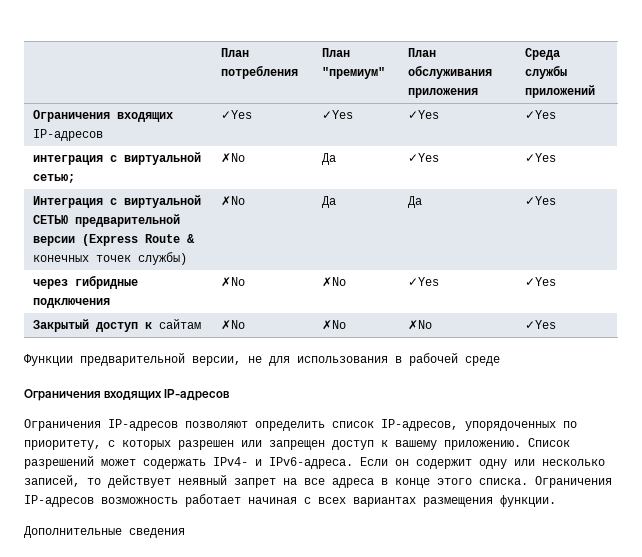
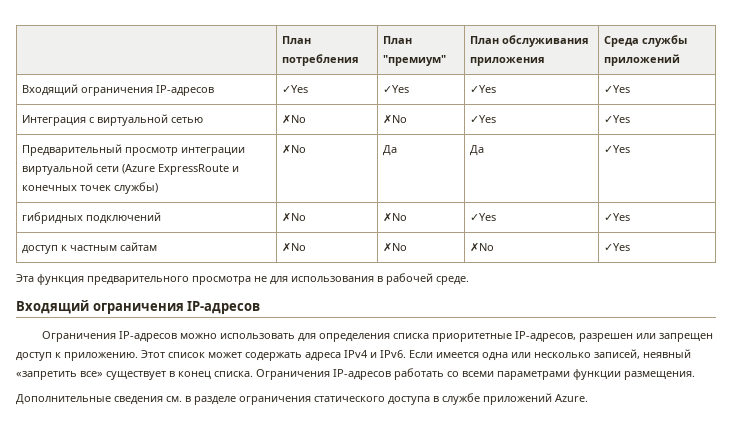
[33,110,174,122] Ограничения входящих -> [22,84,154,96] Входящий ограничения
[33,152,202,165] [33,174,76,183] [221,153,246,163] [322,153,337,165] [408,153,440,162] [525,153,557,162] [33,195,202,208] [33,214,181,227] [33,234,196,246] интеграция с виртуальной сетью; | ✗No | Да | ✓Yes | ✓Yes // Интеграция с виртуальной СЕТЬЮ предварительной версии (Express Route & -> [22,114,204,126] [282,114,307,124] [383,114,408,124] [470,115,497,123] [604,115,631,123] [22,144,246,156] [22,163,240,175] Интеграция с виртуальной сетью | ✗No | ✗No | ✓Yes | ✓Yes // Предварительный просмотр интеграции виртуальной сети (Azure ExpressRoute и
[33,275,139,289] [33,298,111,308] [221,277,246,287] [322,277,347,287] [408,277,440,286] [525,277,557,286] [33,319,153,332] через гибридные подключения | ✗No | ✗No | ✓Yes | ✓Yes // Закрытый доступ к -> [22,212,162,224] [282,212,307,222] [383,212,408,222] [470,213,497,221] [604,213,631,221] [22,245,118,254] гибридных подключений | ✗No | ✗No | ✓Yes | ✓Yes // доступ к частным
[24,353,241,366] Функции предварительной версии, -> [16,274,251,285] Эта функция предварительного просмотра
[465,356,500,366] [24,389,163,401] среде // Ограничения входящих -> [436,276,469,285] [16,300,184,314] среде. // Входящий ограничения
[185,419,577,431] [24,440,171,450] позволяют определить список IP-адресов, упорядоченных по приоритету, с которых -> [179,331,576,342] можно использовать для определения списка приоритетные IP-адресов,
[395,438,570,450] [24,456,605,469] [24,475,612,488] [24,494,556,507] [24,526,185,538] вашему приложению. Список разрешений может содержать IPv4- и IPv6-адреса. Если он содержит одну или несколько записей, то действует неявный запрет на все адреса в конце этого списка. Ограничения IP-адресов возможность работает начиная с всех вариантах размещения функции. // Дополнительные сведения -> [64,349,691,361] [16,368,695,380] [16,393,588,405] приложению. Этот список может содержать адреса IPv4 и IPv6. Если имеется одна или несколько записей, неявный «запретить все» существует в конец списка. Ограничения IP-адресов работать со всеми параметрами функции размещения. // Дополнительные сведения см. в разделе ограничения статического доступа в службе приложений Azure.

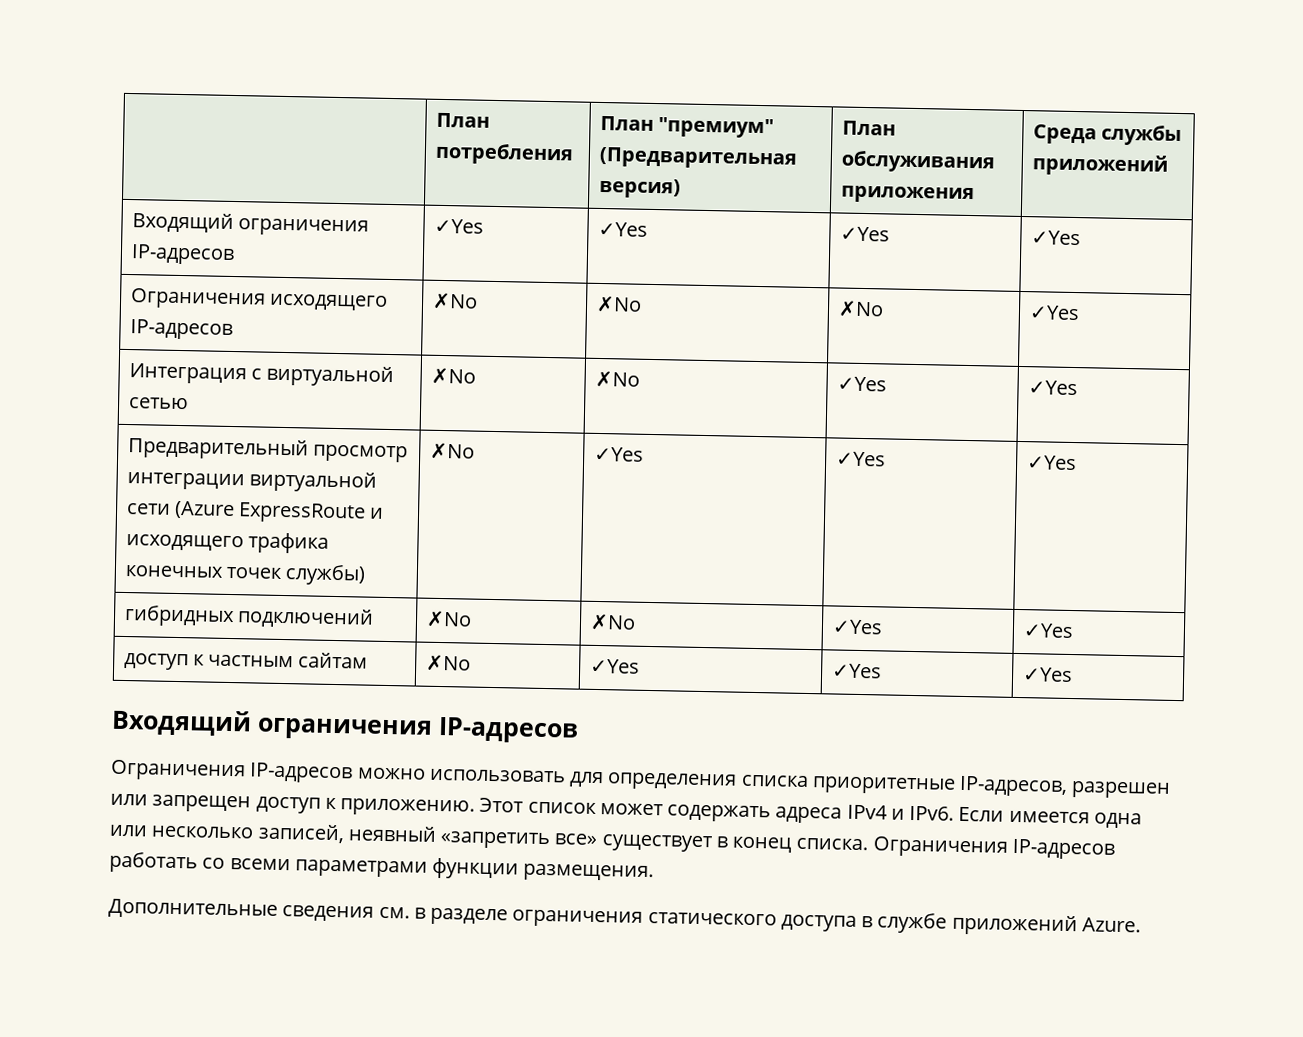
(447, 60) none -> [598,146,798,170] [598,177,681,199] (Предварительная версия)
(631, 89) none -> [129,288,388,311] [129,319,233,340] [431,292,478,310] [595,295,642,313] [837,300,884,318] [1028,305,1080,321] // Ограничения исходящего IP-адресов | ✗No | ✗No | ✗No | ✓Yes
(240, 169) none -> [125,532,329,554] исходящего трафика
[383,145,398,156] [470,145,485,156] Да | Да -> [593,446,644,462] [835,451,886,467] ✓Yes | ✓Yes
[383,242,408,252] [470,242,495,252] [604,243,631,251] [16,273,469,285] ✗No | ✗No | ✓Yes // Эта функция предварительного просмотра не для использования в рабочей среде. -> [589,658,640,674] [831,663,882,679] [1021,667,1073,683] ✓Yes | ✓Yes | ✓Yes

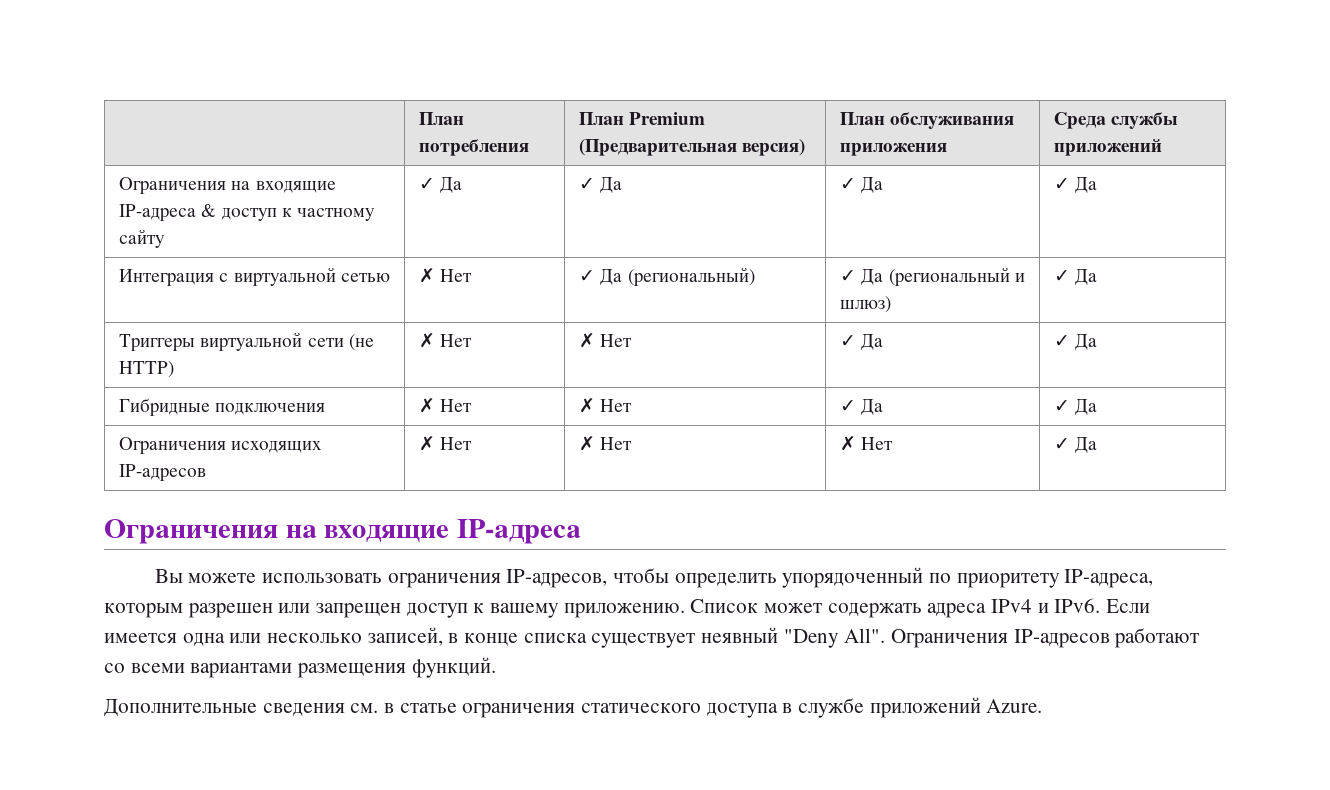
[657,117,774,139] "премиум" -> [629,112,706,125] Premium
[131,212,369,237] [130,244,235,266] [433,218,484,234] [597,221,648,237] [839,226,890,242] [1030,230,1081,246] [129,288,388,311] [129,319,233,340] [431,292,478,310] [595,295,642,313] [837,300,884,318] [1028,305,1080,321] [128,363,395,388] [128,397,189,410] [430,367,476,385] [594,370,640,388] [836,376,887,392] [1027,380,1078,396] [127,437,408,463] [126,470,377,493] [125,500,385,524] [125,532,329,554] [124,564,367,586] [429,442,475,460] [593,446,644,462] [835,451,886,467] [1026,455,1077,471] [123,604,374,629] [425,610,472,628] [589,613,636,631] [831,619,883,635] [1022,623,1074,639] [123,652,369,671] [425,654,471,672] [589,658,640,674] [831,663,882,679] [1021,667,1073,683] [111,708,579,744] [110,759,1069,797] Входящий ограничения IP-адресов | ✓Yes | ✓Yes | ✓Yes | ✓Yes // Ограничения исходящего IP-адресов | ✗No | ✗No | ✗No | ✓Yes // Интеграция с виртуальной сетью | ✗No | ✗No | ✓Yes | ✓Yes // Предварительный просмотр интеграции виртуальной сети (Azure ExpressRoute и исходящего трафика конечных точек службы) | ✗No | ✓Yes | ✓Yes | ✓Yes // гибридных подключений | ✗No | ✗No | ✓Yes | ✓Yes // доступ к частным сайтам | ✗No | ✓Yes | ✓Yes | ✓Yes // Входящий ограничения IP-адресов // Ограничения IP-адресов можно использовать для определения списка приоритетные IP-адресов, -> [119,177,336,194] [119,204,375,221] [119,230,166,248] [419,177,463,193] [579,177,623,193] [840,177,884,193] [1054,177,1098,193] [119,268,390,286] [419,268,473,283] [579,268,755,286] [840,268,1025,286] [840,296,892,313] [1054,269,1098,285] [119,333,374,351] [119,361,175,378] [419,333,473,348] [579,333,633,348] [840,334,884,350] [1054,334,1098,350] [119,398,326,416] [419,398,473,413] [579,398,633,413] [840,399,884,415] [1054,399,1098,415] [119,437,323,454] [119,464,207,481] [419,436,473,451] [579,436,633,451] [840,436,894,451] [1054,437,1098,453] [104,519,582,544] [154,567,1154,588] [104,603,183,618] Ограничения на входящие IP-адреса & доступ к частному сайту | ✓ Да | ✓ Да | ✓ Да | ✓ Да // Интеграция с виртуальной сетью | ✗ Нет | ✓ Да (региональный) | ✓ Да (региональный и шлюз) | ✓ Да // Триггеры виртуальной сети (не HTTP) | ✗ Нет | ✗ Нет | ✓ Да | ✓ Да // Гибридные подключения | ✗ Нет | ✗ Нет | ✓ Да | ✓ Да // Ограничения исходящих IP-адресов | ✗ Нет | ✗ Нет | ✗ Нет | ✓ Да // Ограничения на входящие IP-адреса // Вы можете использовать ограничения IP-адресов, чтобы определить упорядоченный по приоритету IP-адреса, которым
[340,797,597,817] приложению. Этот список -> [490,599,759,618] вашему приложению. Список
[347,825,1115,860] [109,851,198,874] неявный «запретить все» существует в конец списка. Ограничения IP-адресов работать -> [448,627,1200,648] в конце списка существует неявный "Deny All". Ограничения IP-адресов работают
[294,857,655,883] параметрами функции размещения. -> [190,657,496,678] вариантами размещения функций.
[430,907,509,926] разделе -> [399,703,457,713] статье

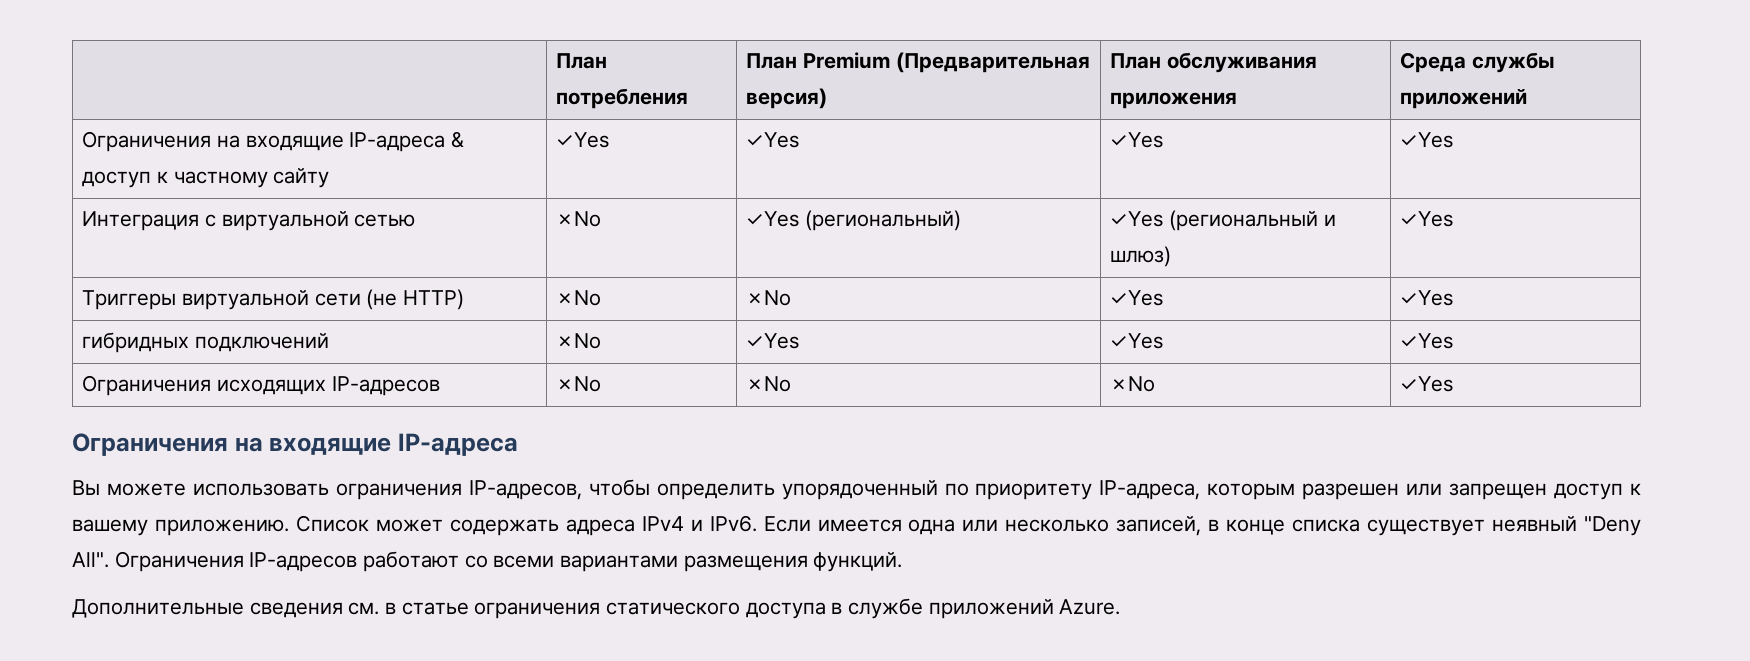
[419,177,463,193] [579,177,623,193] [840,177,884,193] [1054,177,1098,193] ✓ Да | ✓ Да | ✓ Да | ✓ Да -> [556,132,610,148] [746,132,800,148] [1110,132,1164,148] [1400,132,1454,148] ✓Yes | ✓Yes | ✓Yes | ✓Yes
[419,268,473,283] [579,269,623,285] ✗ Нет | ✓ Да -> [556,211,602,227] [746,211,800,227] ✗No | ✓Yes
[840,269,884,285] ✓ Да -> [1110,211,1164,227] ✓Yes
[1054,269,1098,285] ✓ Да -> [1400,211,1454,227] ✓Yes
[419,333,473,348] [579,333,633,348] [840,334,884,350] [1054,334,1098,350] [119,398,326,416] [419,398,473,413] [579,398,633,413] [840,399,884,415] [1054,399,1098,415] [119,437,323,454] [119,464,207,481] [419,436,473,451] [579,436,633,451] [840,436,894,451] [1054,437,1098,453] ✗ Нет | ✗ Нет | ✓ Да | ✓ Да // Гибридные подключения | ✗ Нет | ✗ Нет | ✓ Да | ✓ Да // Ограничения исходящих IP-адресов | ✗ Нет | ✗ Нет | ✗ Нет | ✓ Да -> [556,290,602,306] [746,290,792,306] [1110,290,1164,306] [1400,290,1454,306] [82,332,330,353] [556,333,602,349] [746,333,800,349] [1110,333,1164,349] [1400,333,1454,349] [82,375,440,396] [556,376,602,392] [746,376,792,392] [1110,376,1156,392] [1400,376,1454,392] ✗No | ✗No | ✓Yes | ✓Yes // гибридных подключений | ✗No | ✓Yes | ✓Yes | ✓Yes // Ограничения исходящих IP-адресов | ✗No | ✗No | ✗No | ✓Yes

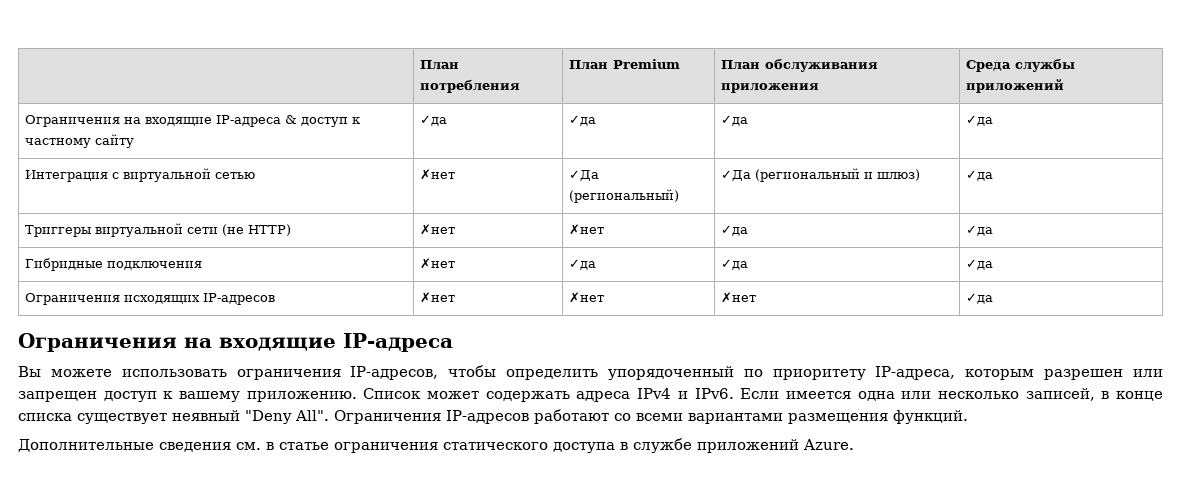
[895,52,1090,73] [746,88,828,109] (Предварительная версия) -> (680, 64) none
[556,132,610,148] [746,132,800,148] [1110,132,1164,148] [1400,132,1454,148] ✓Yes | ✓Yes | ✓Yes | ✓Yes -> [419,115,447,126] [568,115,596,126] [720,115,748,126] [965,115,993,126] ✓да | ✓да | ✓да | ✓да
[556,211,602,227] [746,211,800,227] ✗No | ✓Yes -> [419,169,455,180] [568,170,599,181] ✗нет | ✓Да
[1110,211,1164,227] ✓Yes -> [720,170,751,181] ✓Да
[1400,211,1454,227] ✓Yes -> [965,170,993,181] ✓да
[556,290,602,306] [746,290,792,306] [1110,290,1164,306] [1400,290,1454,306] [82,332,330,353] [556,333,602,349] [746,333,800,349] [1110,333,1164,349] [1400,333,1454,349] ✗No | ✗No | ✓Yes | ✓Yes // гибридных подключений | ✗No | ✓Yes | ✓Yes | ✓Yes -> [419,224,455,235] [568,224,604,235] [720,225,748,236] [965,225,993,236] [24,258,202,271] [419,258,455,269] [568,259,596,270] [720,259,748,270] [965,259,993,270] ✗нет | ✗нет | ✓да | ✓да // Гибридные подключения | ✗нет | ✓да | ✓да | ✓да
[556,376,602,392] [746,376,792,392] [1110,376,1156,392] [1400,376,1454,392] ✗No | ✗No | ✗No | ✓Yes -> [419,292,455,303] [568,292,604,303] [720,292,756,303] [965,293,993,304] ✗нет | ✗нет | ✗нет | ✓да

